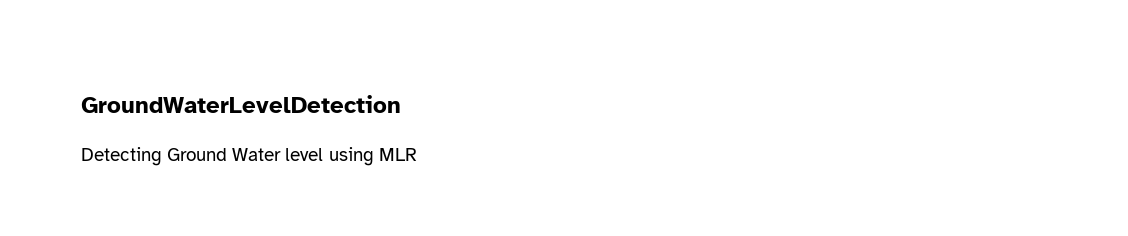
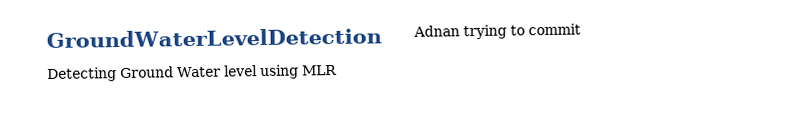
(417, 154) none -> [413,23,581,40] // Adnan trying to commit

